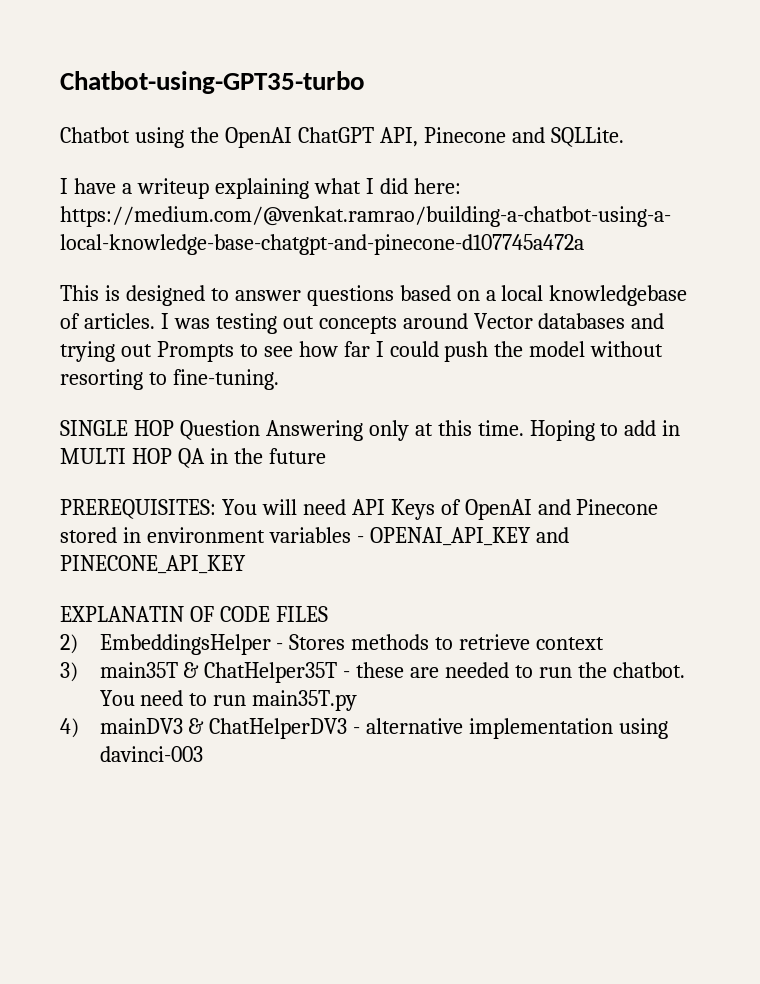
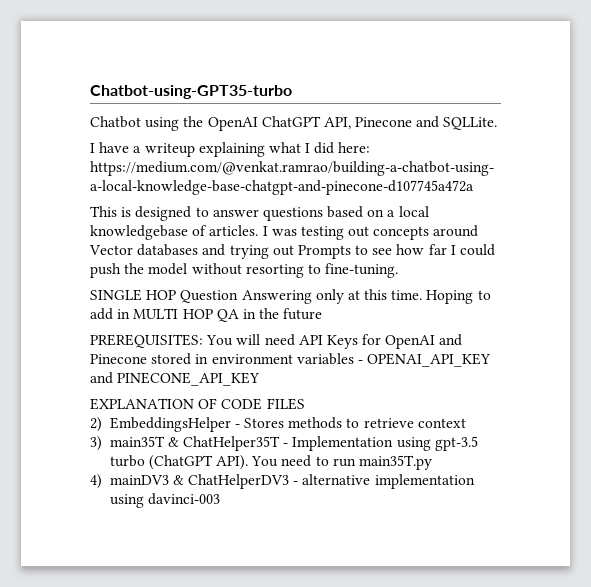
[440,499,461,515] of -> [362,334,382,345] for
[60,606,184,622] EXPLANATIN -> [90,398,194,410] EXPLANATION
[356,662,685,678] these are needed to run the chatbot. -> [292,436,478,451] [109,455,249,470] Implementation using gpt-3.5 turbo (ChatGPT API).

